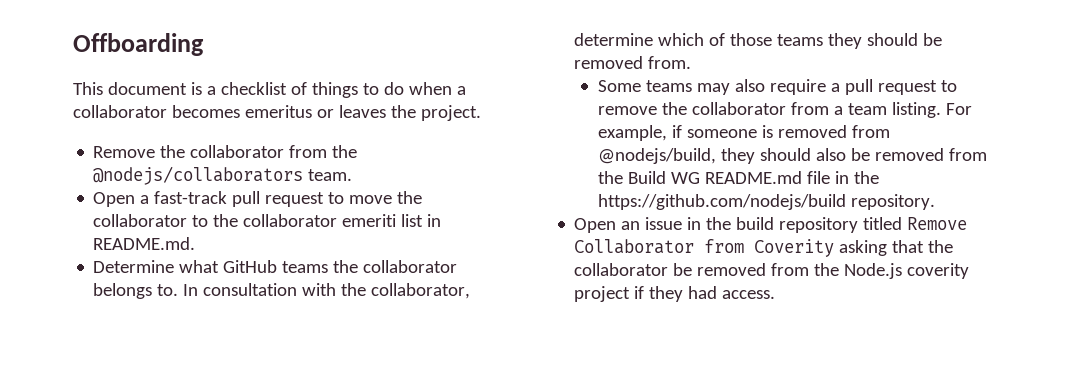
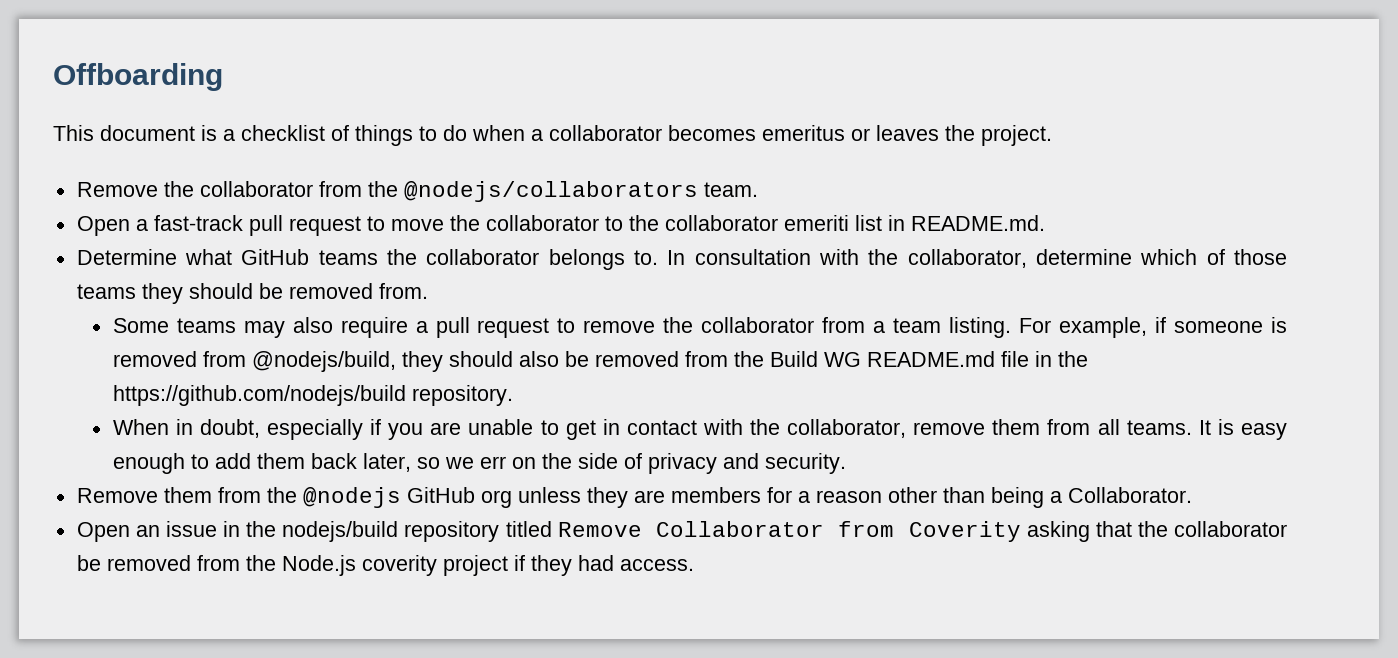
(935, 202) none -> [112,419,1287,440] [112,453,846,474] [76,487,1192,508] // When in doubt, especially if you are unable to get in contact with the collaborator, remove them from all teams. It is easy enough to add them back later, so we err on the side of privacy and security. // Remove them from the @nodejs GitHub org unless they are members for a reason other than being a Collaborator.
[736,217,775,230] build -> [282,521,399,542] nodejs/build

